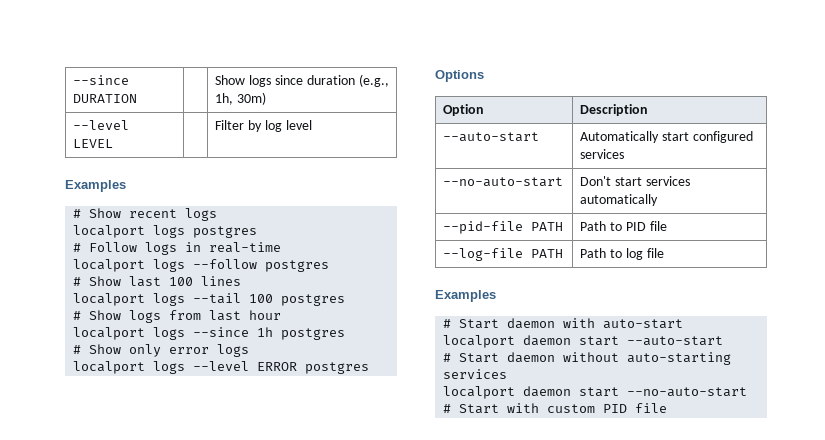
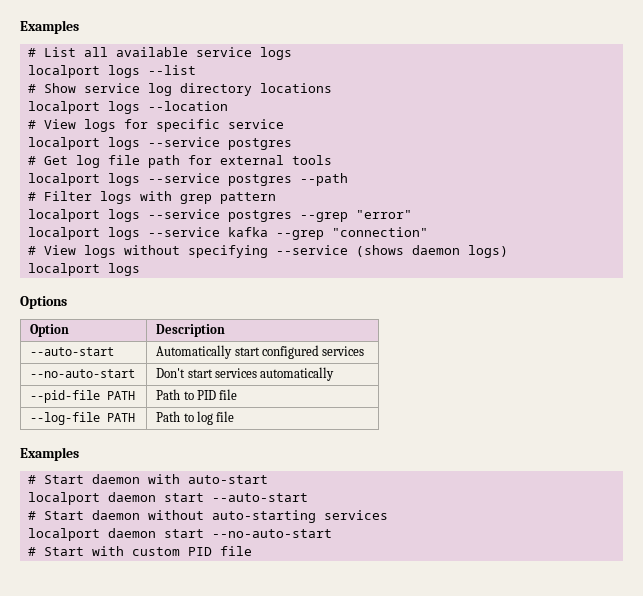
[73,75,130,85] [73,94,138,103] [215,74,389,87] [215,92,267,105] [73,120,130,130] [73,139,114,148] [215,120,312,132] [65,180,126,192] [73,208,218,221] [73,225,258,238] [73,242,282,255] [73,259,330,272] [73,276,242,287] [73,293,346,306] [73,310,282,323] [73,327,346,340] [73,344,250,357] [73,361,370,374] --since DURATION | | Show logs since duration (e.g., 1h, 30m) // --level LEVEL | | Filter by log level // Examples // # Show recent logs // localport logs postgres // # Follow logs in real-time // localport logs --follow postgres // # Show last 100 lines // localport logs --tail 100 postgres // # Show logs from last hour // localport logs --since 1h postgres // # Show only error logs // localport logs --level ERROR postgres -> [20,20,79,34] [28,47,293,60] [28,65,197,78] [28,83,333,96] [28,101,229,114] [28,119,285,132] [28,137,293,150] [28,155,333,168] [28,173,349,186] [28,191,277,204] [28,209,413,222] [28,227,429,240] [28,245,509,258] [28,263,141,276] Examples // # List all available service logs // localport logs --list // # Show service log directory locations // localport logs --location // # View logs for specific service // localport logs --service postgres // # Get log file path for external tools // localport logs --service postgres --path // # Filter logs with grep pattern // localport logs --service postgres --grep "error" // localport logs --service kafka --grep "connection" // # View logs without specifying --service (shows daemon logs) // localport logs

